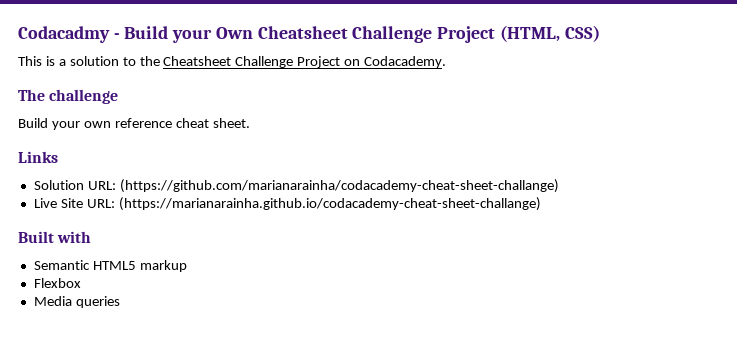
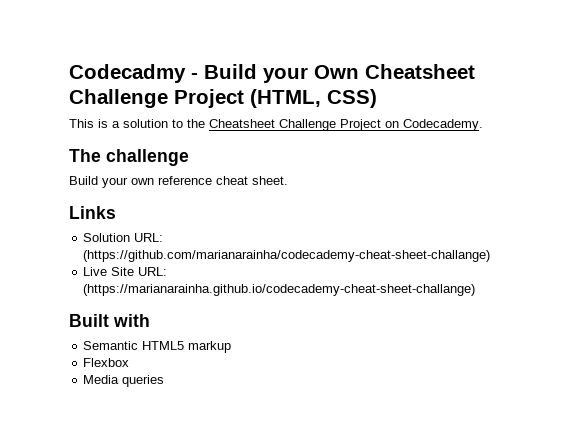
[18,26,110,43] Codacadmy -> [69,64,186,83] Codecadmy
[364,56,447,68] Codacademy. -> [403,119,483,131] Codecademy.
[119,179,559,193] (https://github.com/marianarainha/codacademy-cheat-sheet-challange) -> [83,250,491,262] (https://github.com/marianarainha/codecademy-cheat-sheet-challange)
[118,197,541,211] (https://marianarainha.github.io/codacademy-cheat-sheet-challange) -> [83,284,476,296] (https://marianarainha.github.io/codecademy-cheat-sheet-challange)

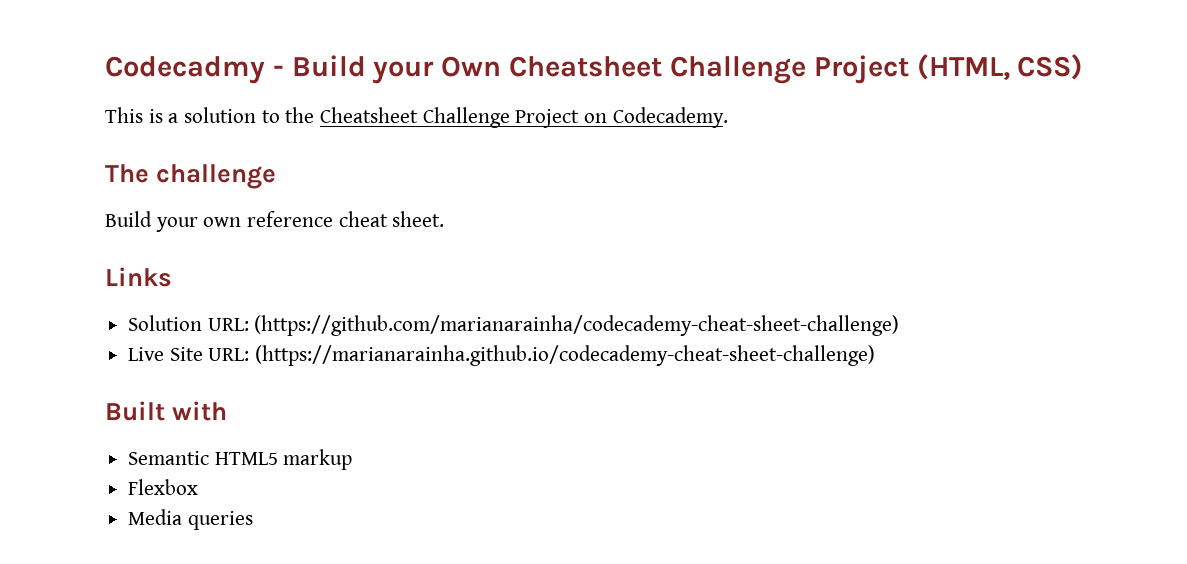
[83,250,491,262] (https://github.com/marianarainha/codecademy-cheat-sheet-challange) -> [254,315,900,336] (https://github.com/marianarainha/codecademy-cheat-sheet-challenge)
[83,284,476,296] (https://marianarainha.github.io/codecademy-cheat-sheet-challange) -> [255,345,876,366] (https://marianarainha.github.io/codecademy-cheat-sheet-challenge)

